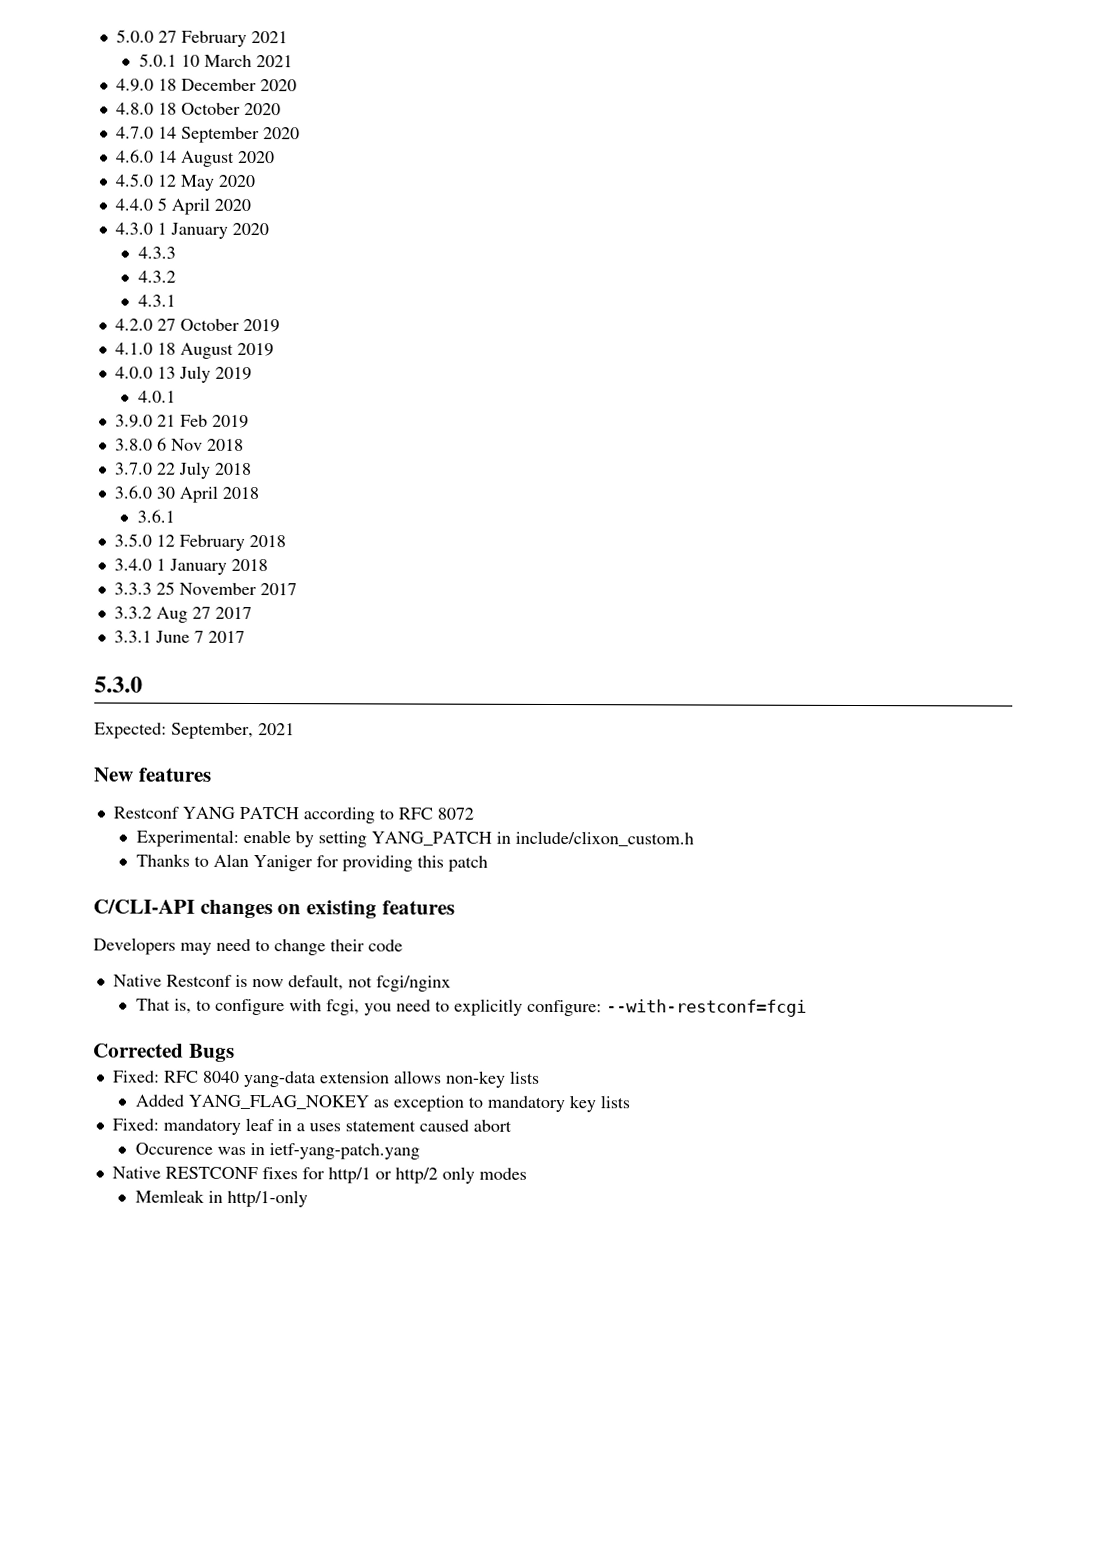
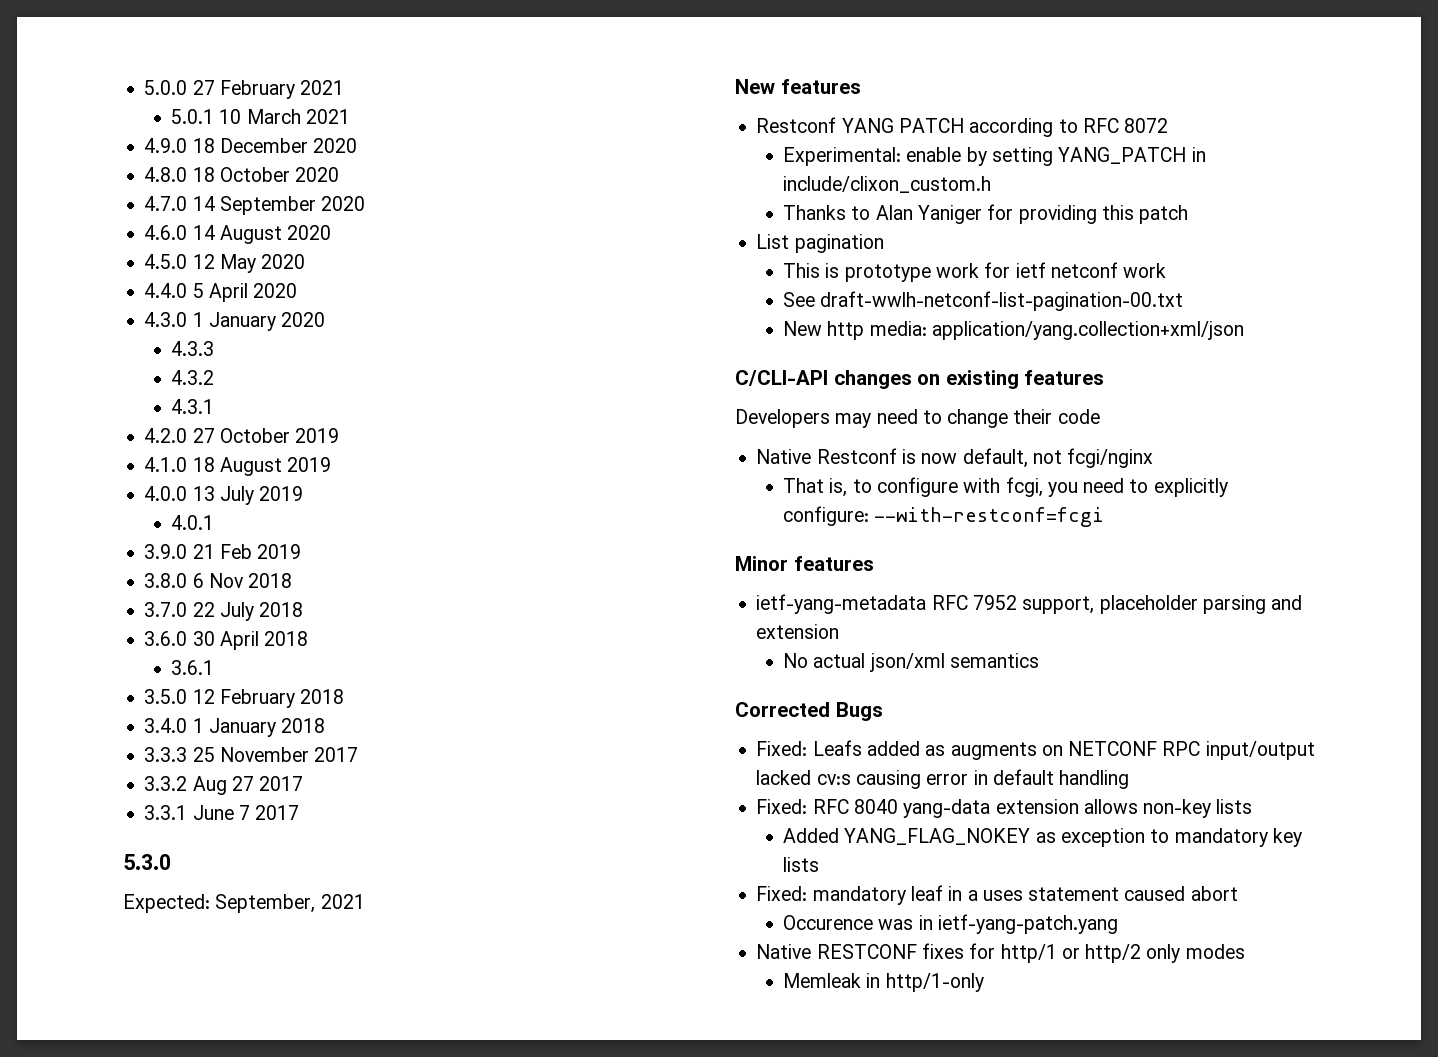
(488, 863) none -> [756,234,884,253] [783,262,1167,282] [783,291,1184,311] [783,321,1245,340] // List pagination // This is prototype work for ietf netconf work // See draft-wwlh-netconf-list-pagination-00.txt // New http media: application/yang.collection+xml/json
[93,1043,235,1062] Corrected Bugs -> [735,556,874,571] [756,594,1303,614] [756,624,840,639] [783,653,1040,672] [735,702,883,721] [756,740,1315,760] [756,769,1130,789] Minor features // ietf-yang-metadata RFC 7952 support, placeholder parsing and extension // No actual json/xml semantics // Corrected Bugs // Fixed: Leafs added as augments on NETCONF RPC input/output lacked cv:s causing error in default handling

